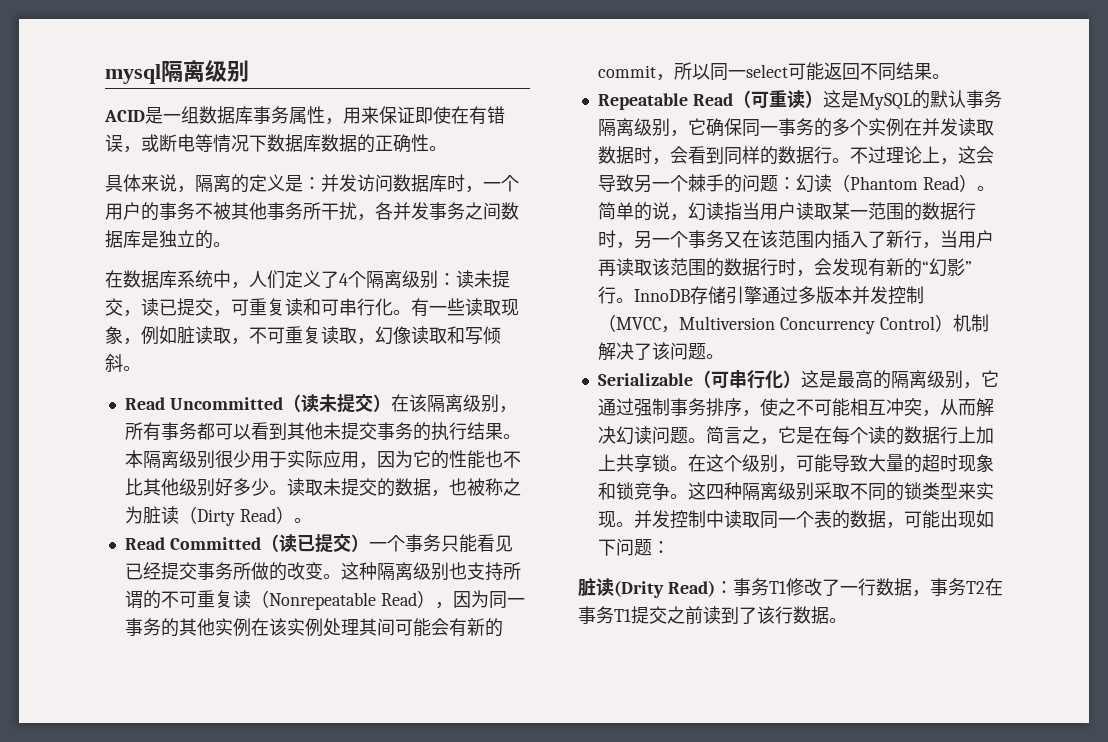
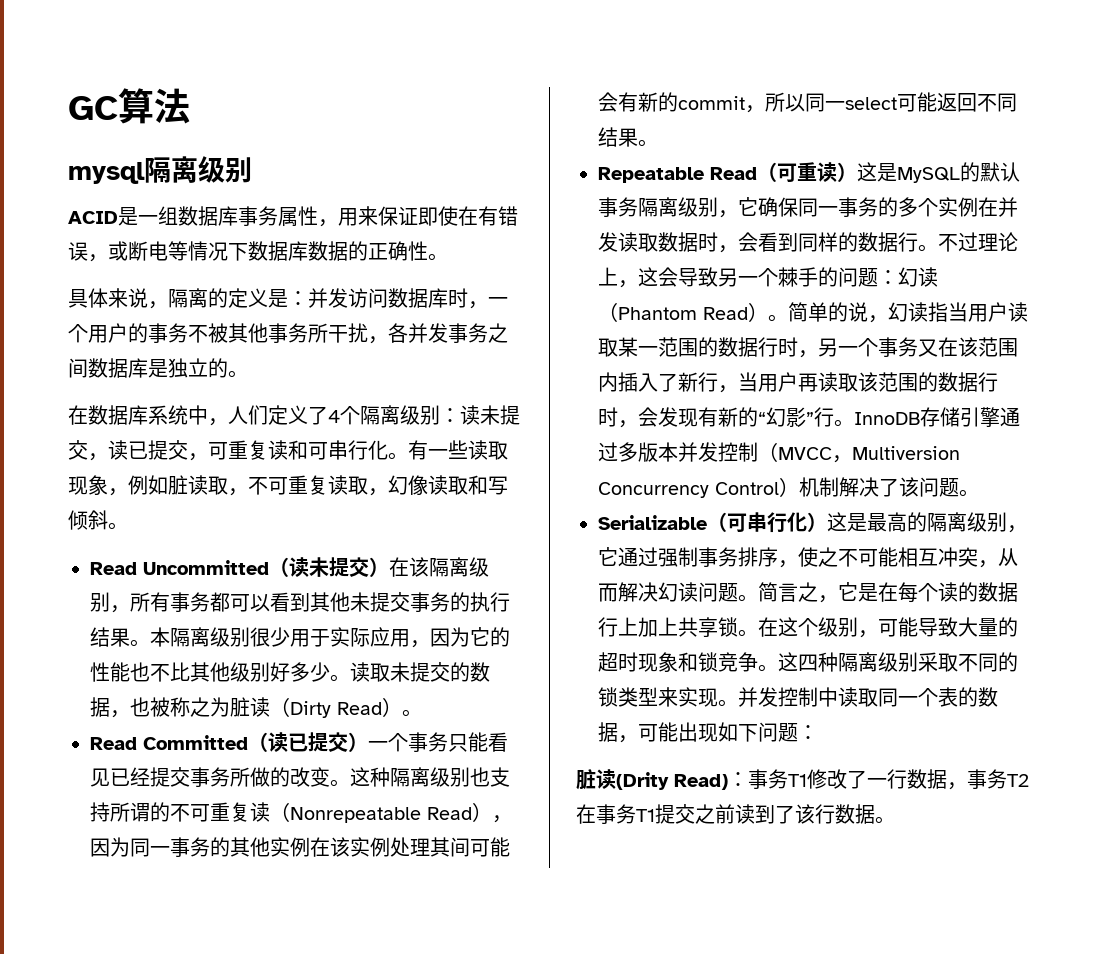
(105, 74) none -> [68,88,190,124] GC算法 //

